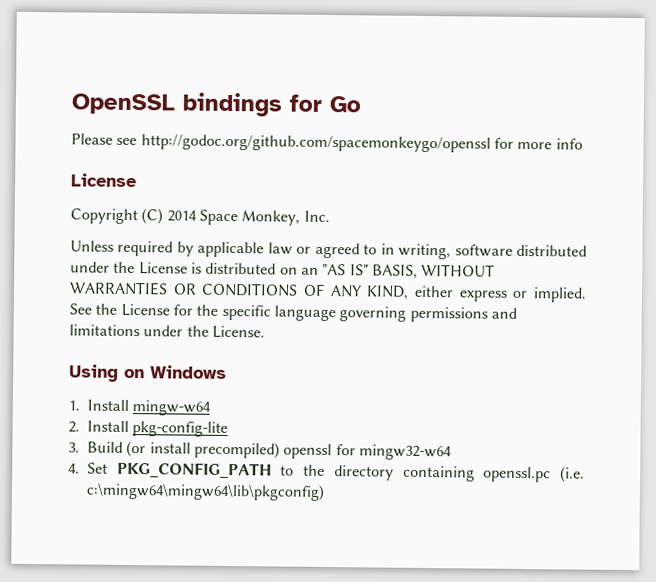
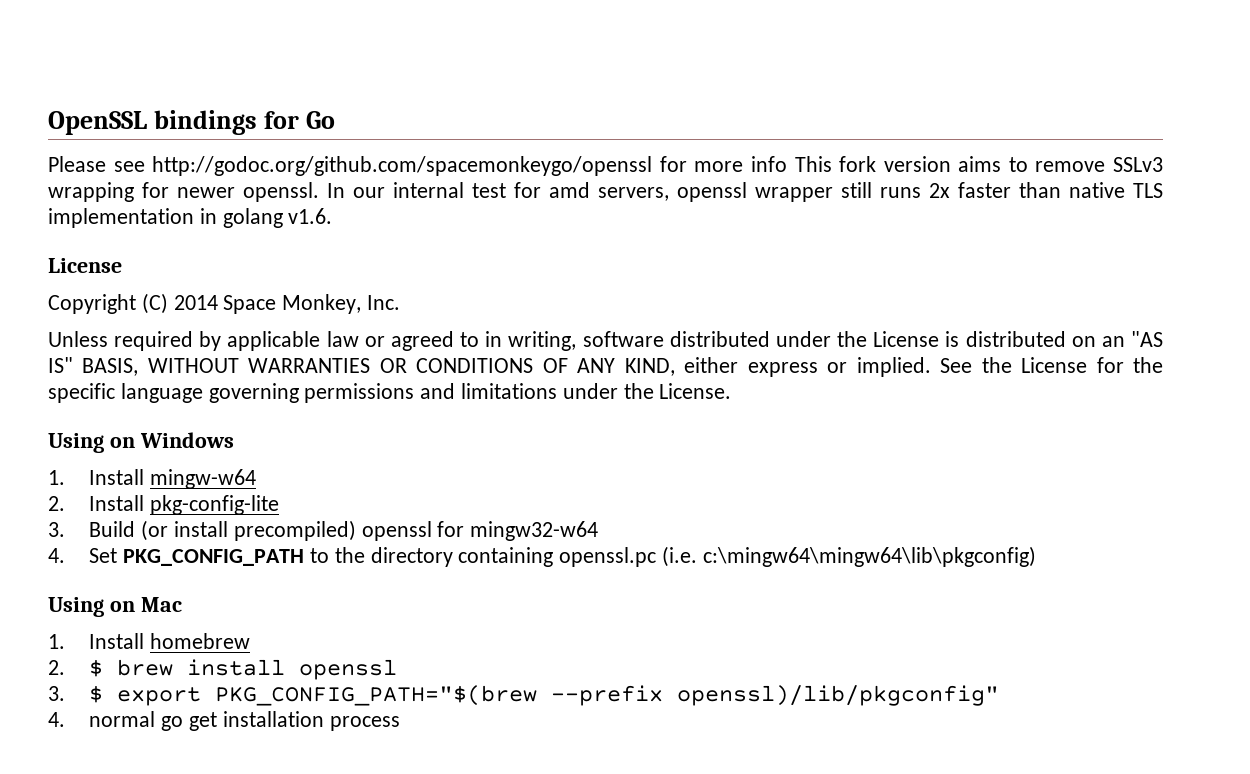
(583, 144) none -> [794,156,1164,172] [48,182,1163,202] [48,208,333,228] This fork version aims to remove SSLv3 wrapping for newer openssl. In our internal test for amd servers, openssl wrapper still runs 2x faster than native TLS implementation in golang v1.6.
(326, 491) none -> [48,597,182,617] [48,633,251,649] [48,659,398,680] [48,685,1000,706] [48,711,400,731] // Using on Mac // 1. Install homebrew // 2. $ brew install openssl // 3. $ export PKG_CONFIG_PATH="$(brew --prefix openssl)/lib/pkgconfig" // 4. normal go get installation process

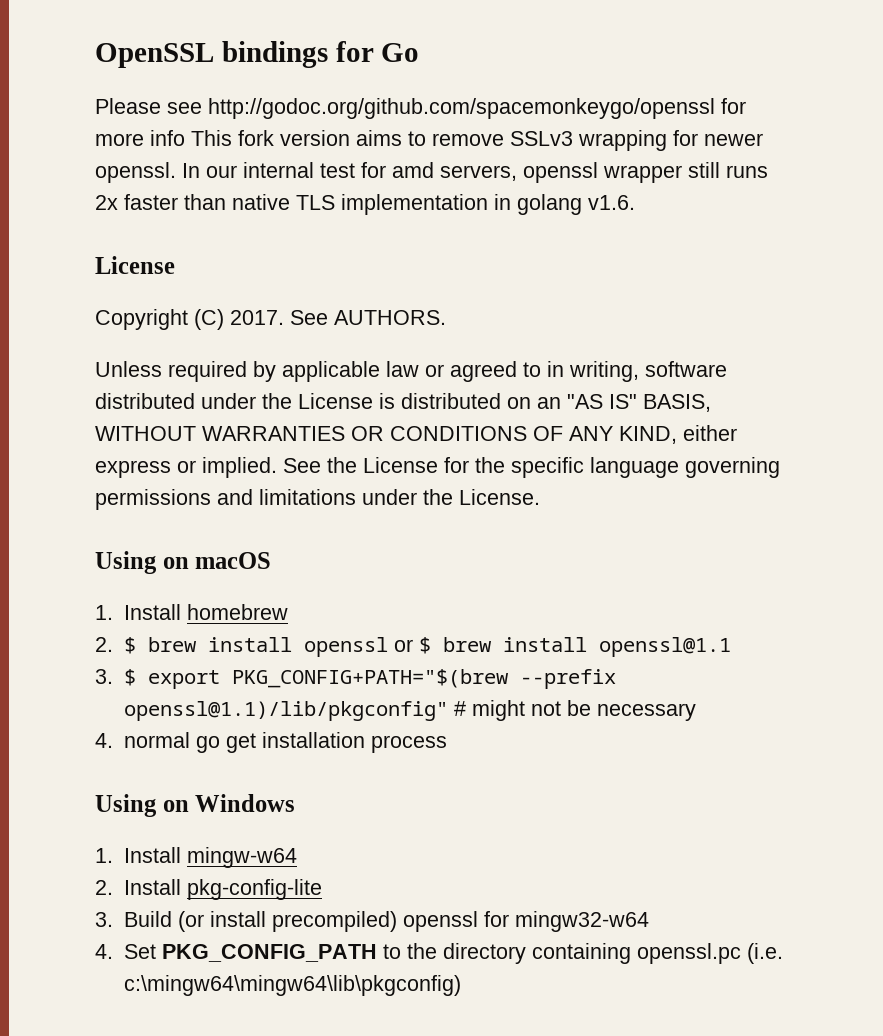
[173,294,401,314] 2014 Space Monkey, Inc. -> [230,310,446,325] 2017. See AUTHORS.
(732, 391) none -> [95,551,272,574] [95,604,288,620] [95,637,731,657] [95,669,616,689] [123,700,696,721] [95,732,447,753] // Using on macOS // 1. Install homebrew // 2. $ brew install openssl or $ brew install openssl@1.1 // 3. $ export PKG_CONFIG+PATH="$(brew --prefix openssl@1.1)/lib/pkgconfig" # might not be necessary // 4. normal go get installation process
[48,597,182,617] [48,633,251,649] [48,659,398,680] [48,685,1000,706] [48,711,400,731] // Using on Mac // 1. Install homebrew // 2. $ brew install openssl // 3. $ export PKG_CONFIG_PATH="$(brew --prefix openssl)/lib/pkgconfig" // 4. normal go get installation process -> (461, 985) none

